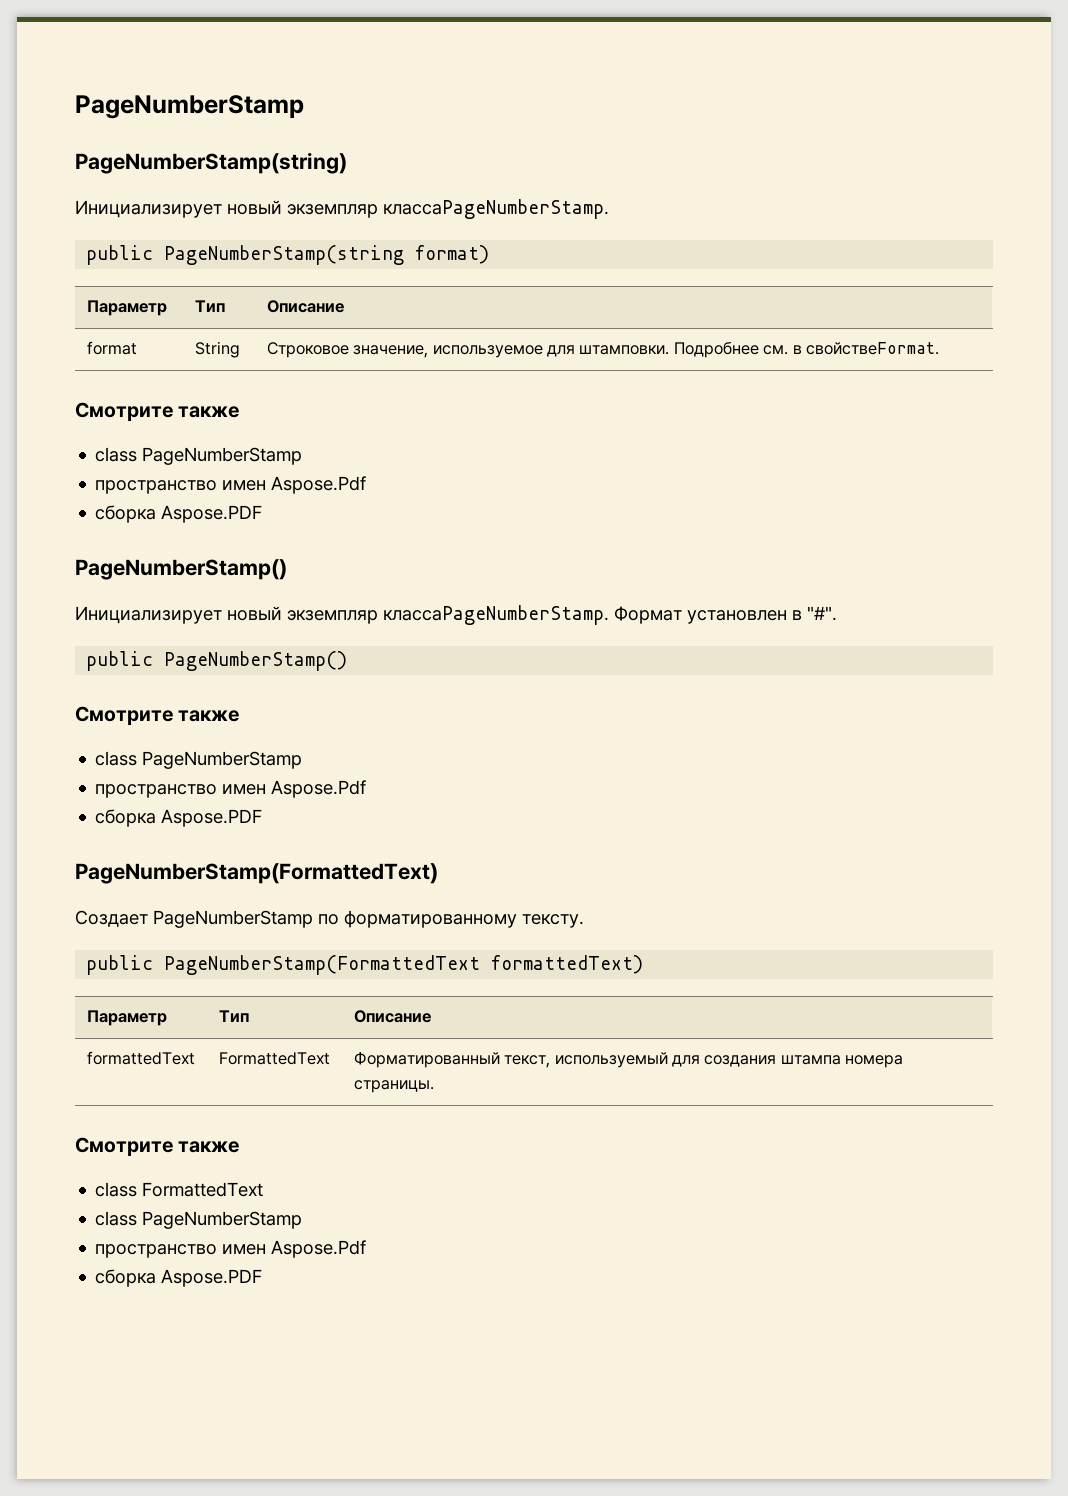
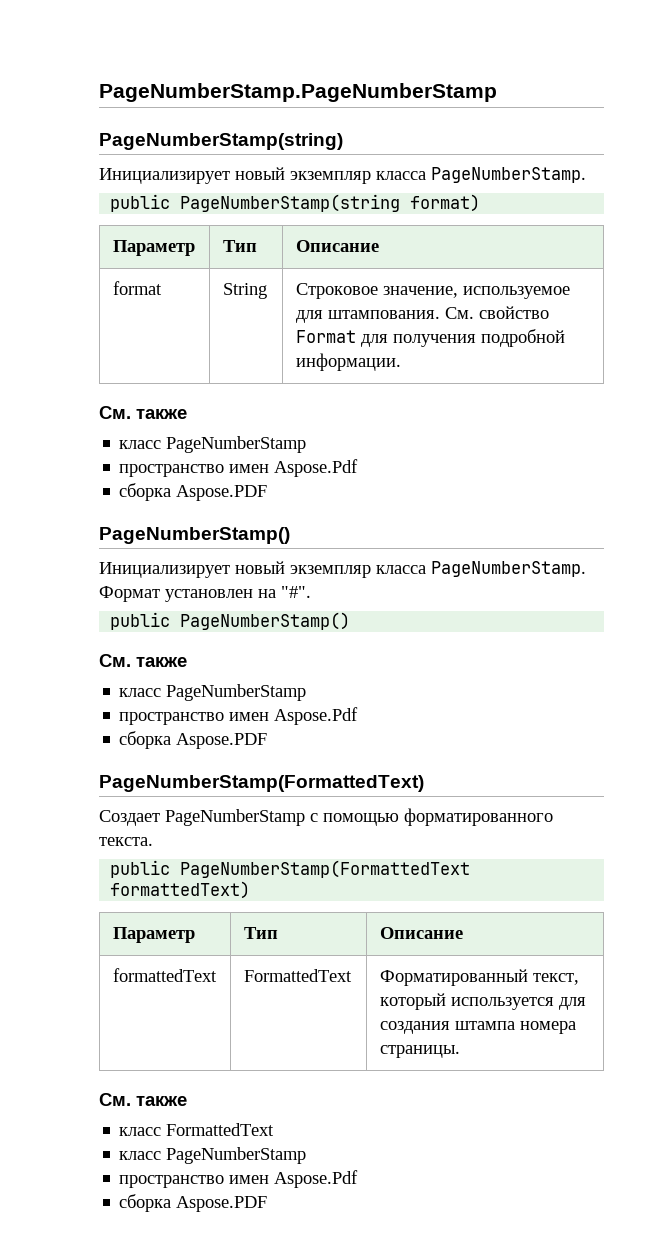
[75,95,304,119] PageNumberStamp -> [99,83,497,102] PageNumberStamp.PageNumberStamp
[383,199,609,219] классаPageNumberStamp. -> [376,167,586,183] класса PageNumberStamp.
[579,341,940,358] [75,402,240,421] [95,447,138,462] штамповки. Подробнее см. в свойствеFormat. // Смотрите также // class -> [327,306,549,319] [295,329,565,347] [295,353,401,371] [99,406,187,419] [119,440,162,449] штампования. См. свойство Format для получения подробной информации. // См. также // класс
[383,605,609,625] классаPageNumberStamp. -> [376,561,586,577] класса PageNumberStamp.
[792,610,802,620] в -> [258,589,276,598] на
[75,706,240,725] [95,751,138,766] Смотрите также // class -> [99,654,187,667] [119,688,162,697] См. также // класс
[318,910,584,928] по форматированному тексту. -> [310,808,553,826] [99,837,153,846] с помощью форматированного текста.
[554,1052,668,1068] используемый -> [379,993,554,1010] который используется
[75,1137,240,1156] [95,1182,138,1197] Смотрите также // class -> [99,1093,187,1106] [119,1127,162,1136] См. также // класс
[95,1211,138,1226] class -> [119,1151,162,1160] класс

